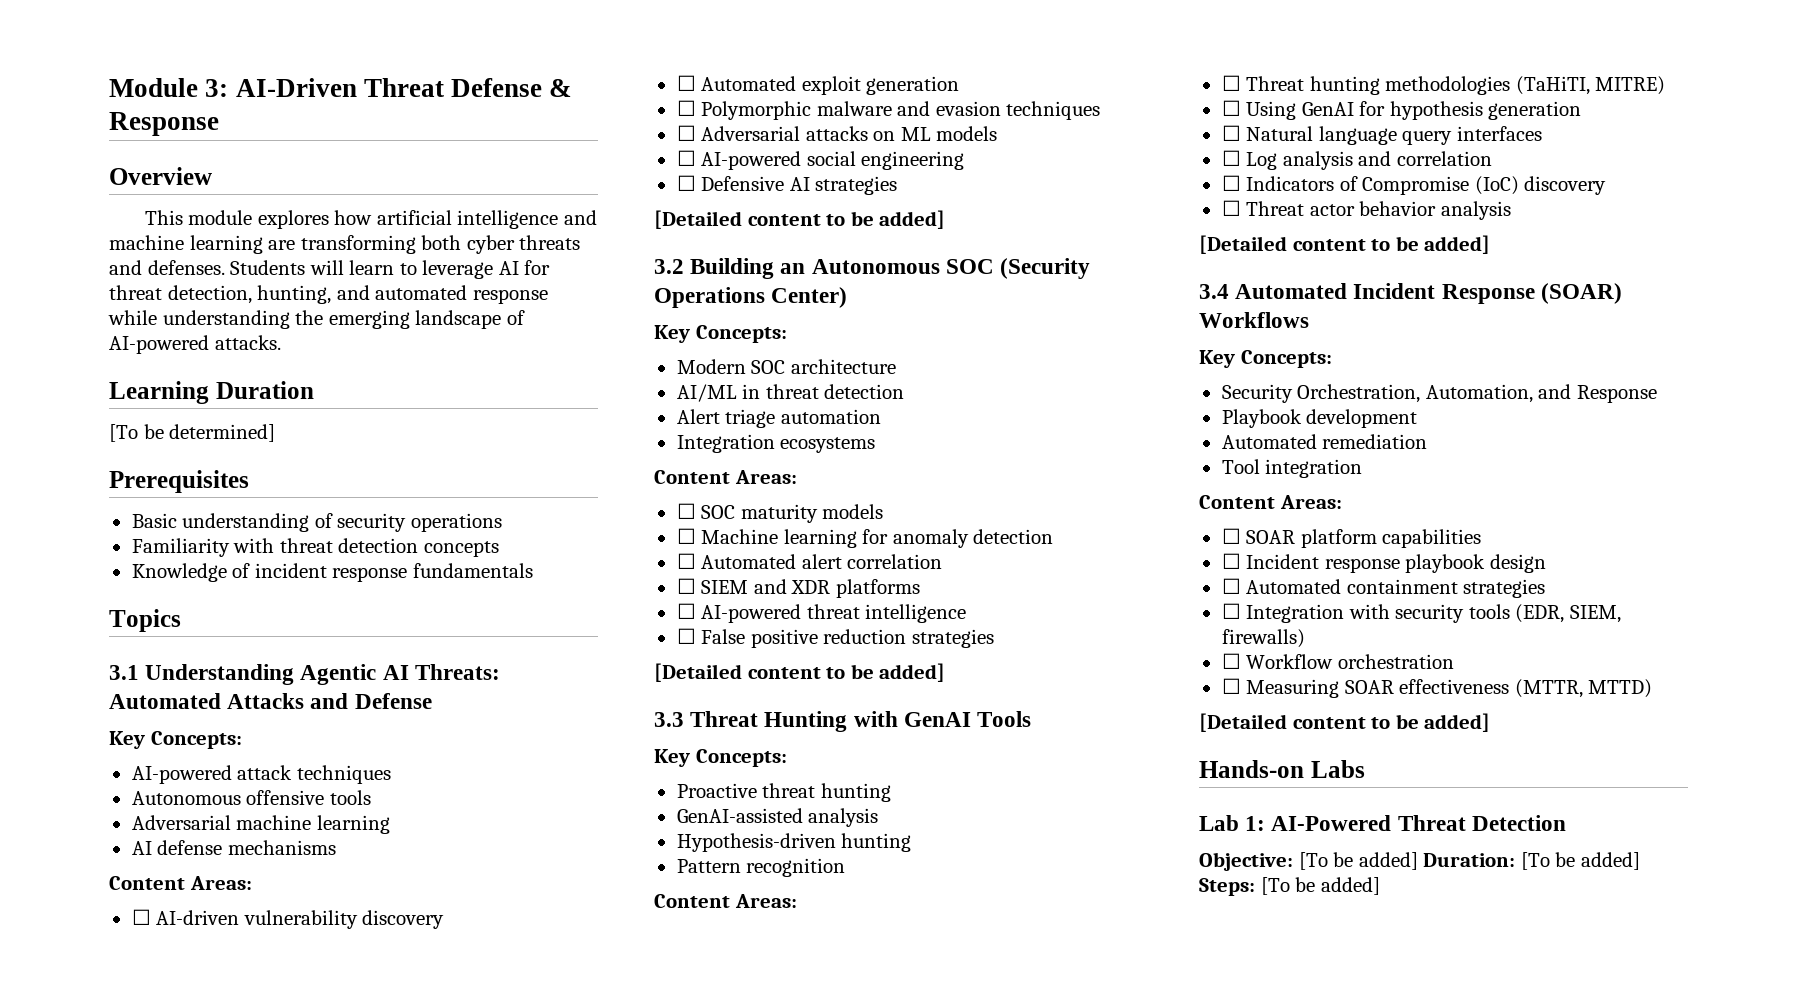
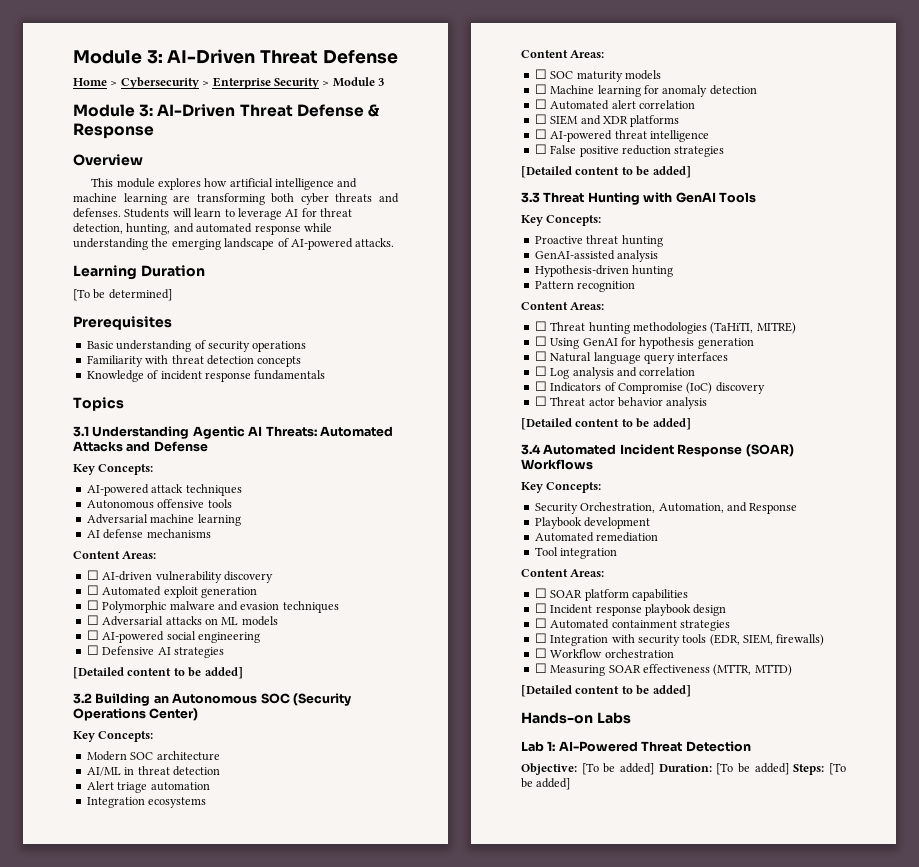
[109,78,543,97] Module 3: AI-Driven Threat Defense -> [73,49,398,64] [73,77,384,89] [73,104,364,117] Module 3: AI-Driven Threat Defense // Home > Cybersecurity > Enterprise Security > Module 3 // Module 3: AI-Driven Threat Defense

